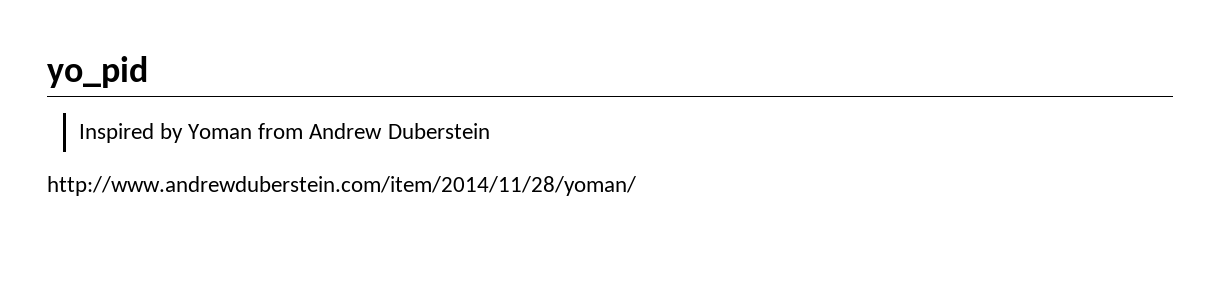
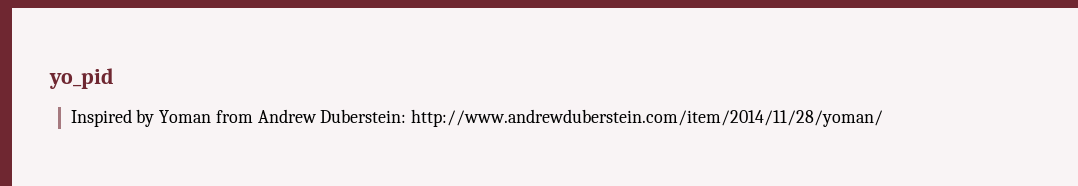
[387,123,490,139] Duberstein // -> [320,109,407,123] Duberstein:

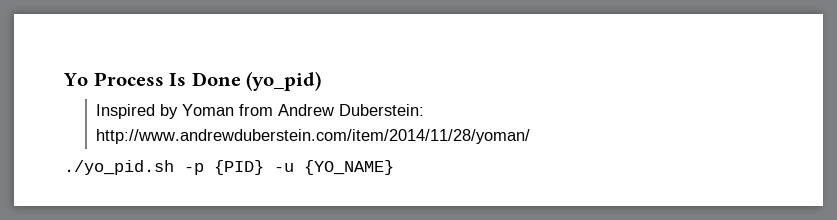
[49,68,114,89] yo_pid -> [63,71,322,91] Yo Process Is Done (yo_pid)
(883, 118) none -> [64,160,394,175] // ./yo_pid.sh -p {PID} -u {YO_NAME}

